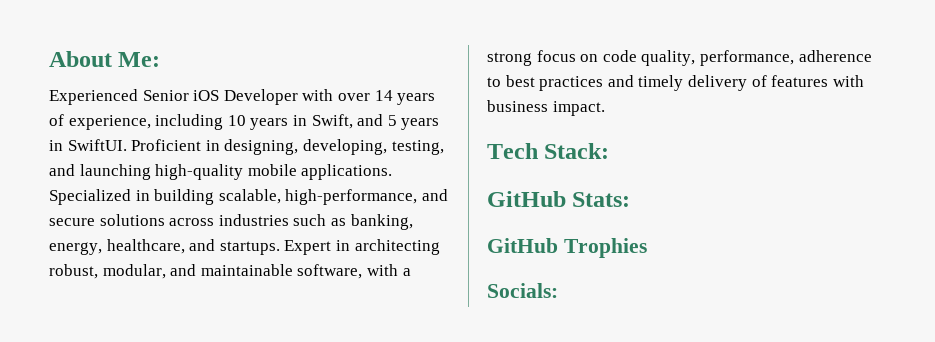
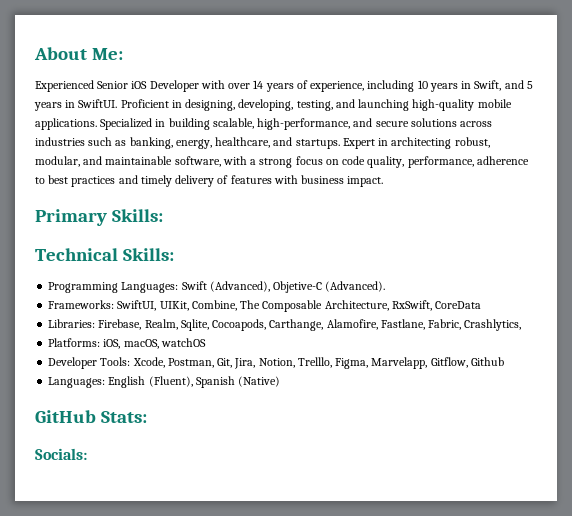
[487,143,610,159] Tech Stack: -> [35,209,163,226] [35,248,174,261] [48,281,386,293] [48,300,482,312] [48,319,522,331] [48,338,206,349] [48,357,504,369] [48,376,281,388] Primary Skills: // Technical Skills: // Programming Languages: Swift (Advanced), Objetive-C (Advanced). // Frameworks: SwiftUI, UIKit, Combine, The Composable Architecture, RxSwift, CoreData // Libraries: Firebase, Realm, Sqlite, Cocoapods, Carthange, Alamofire, Fastlane, Fabric, Crashlytics, // Platforms: iOS, macOS, watchOS // Developer Tools: Xcode, Postman, Git, Jira, Notion, Trelllo, Figma, Marvelapp, Gitflow, Github // Languages: English (Fluent), Spanish (Native)
[487,238,647,258] // GitHub Trophies -> (147, 417) none

